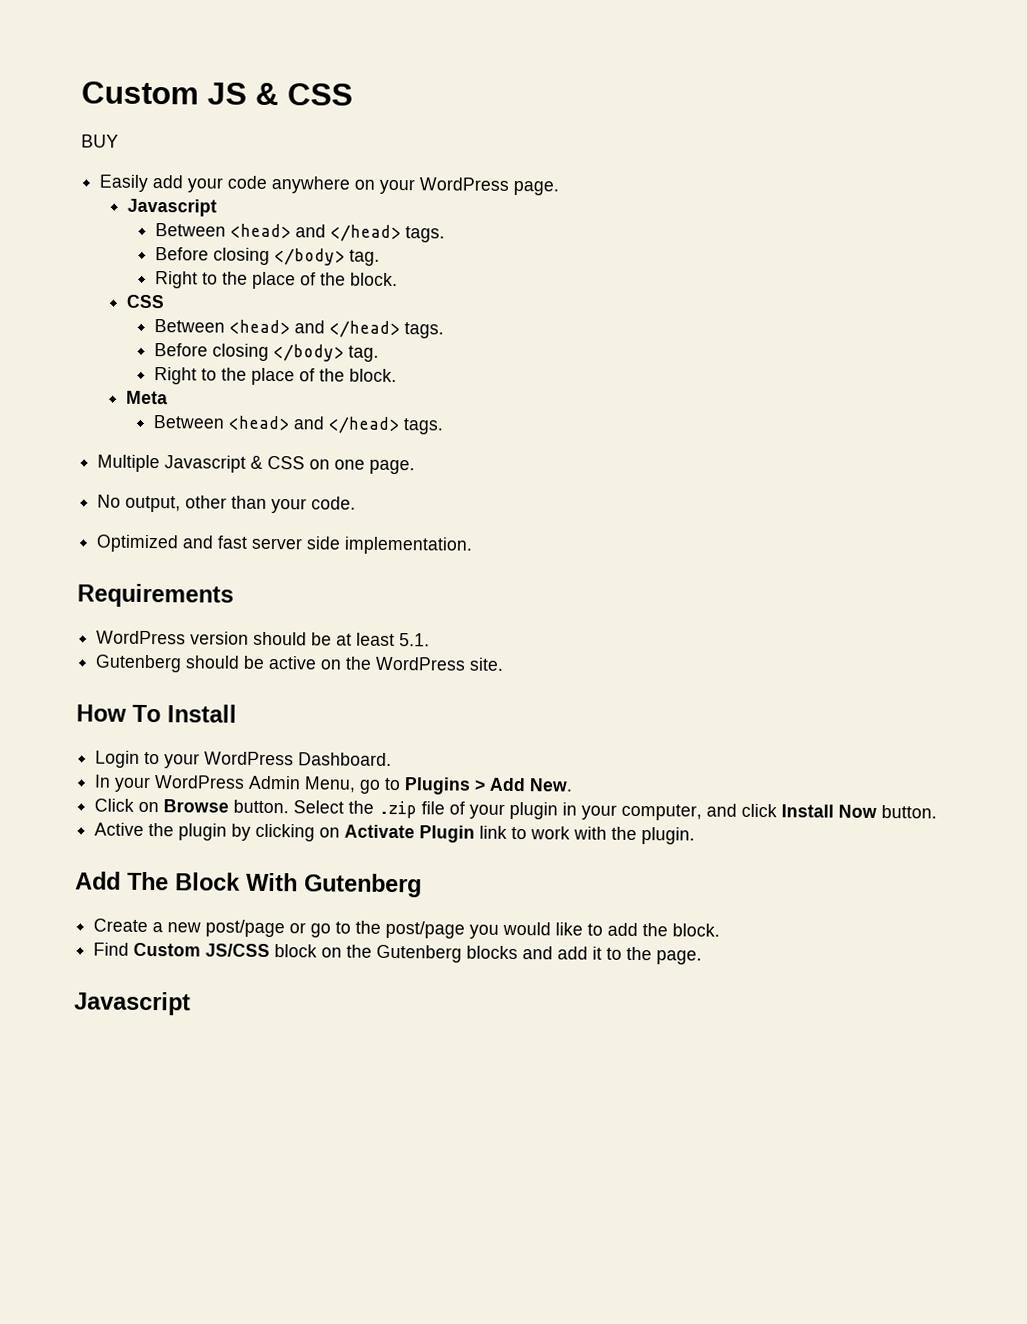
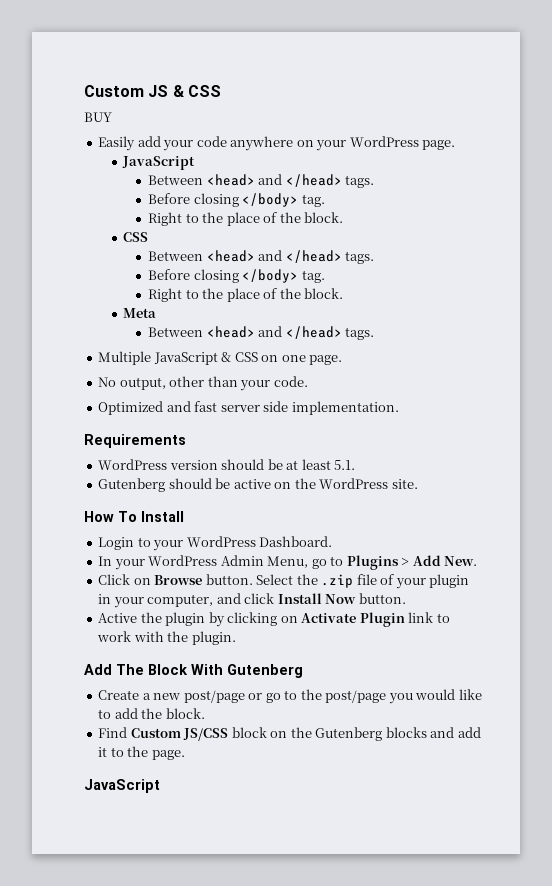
[127,198,218,217] Javascript -> [122,156,196,170] JavaScript
[164,455,247,473] Javascript -> [153,352,218,365] JavaScript
[74,991,191,1016] Javascript -> [84,779,160,793] JavaScript

